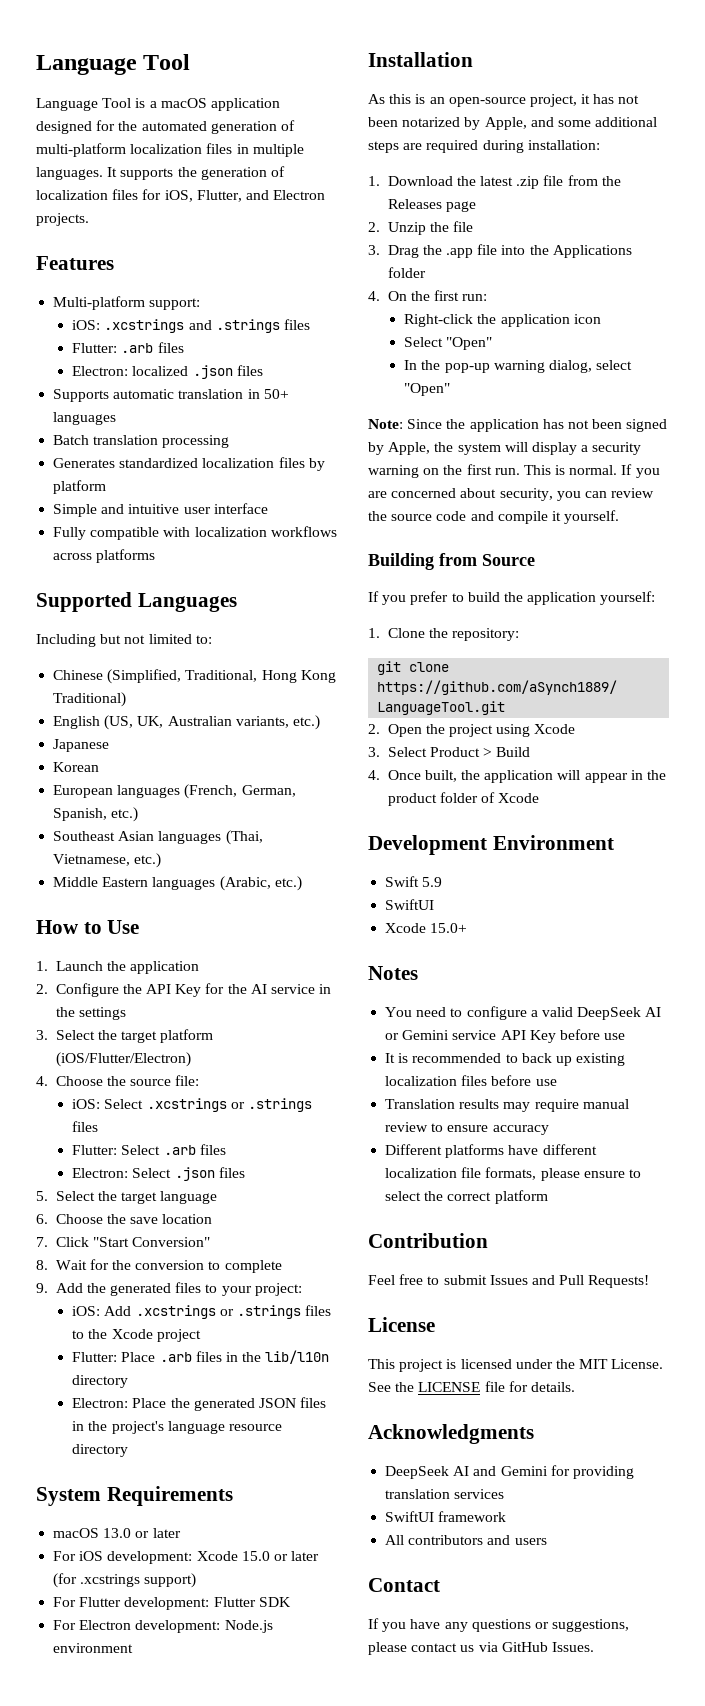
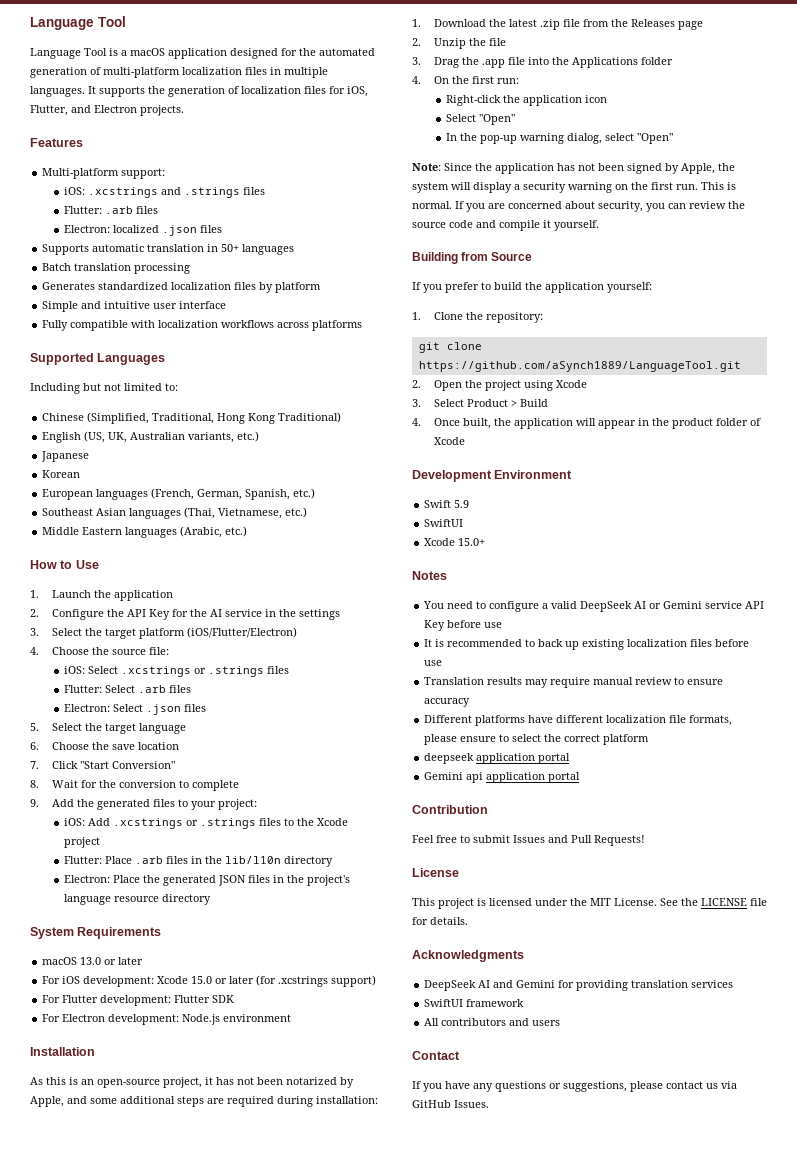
(548, 1197) none -> [424,753,571,764] [424,772,581,783] // deepseek application portal // Gemini api application portal

